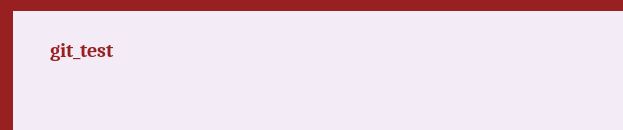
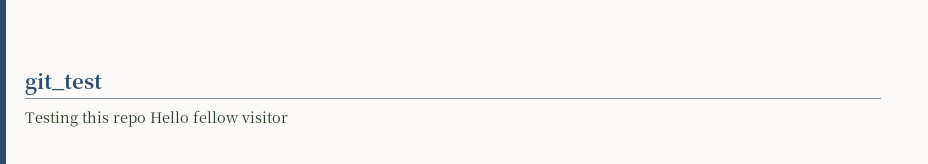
(114, 52) none -> [25,110,288,127] // Testing this repo Hello fellow visitor

